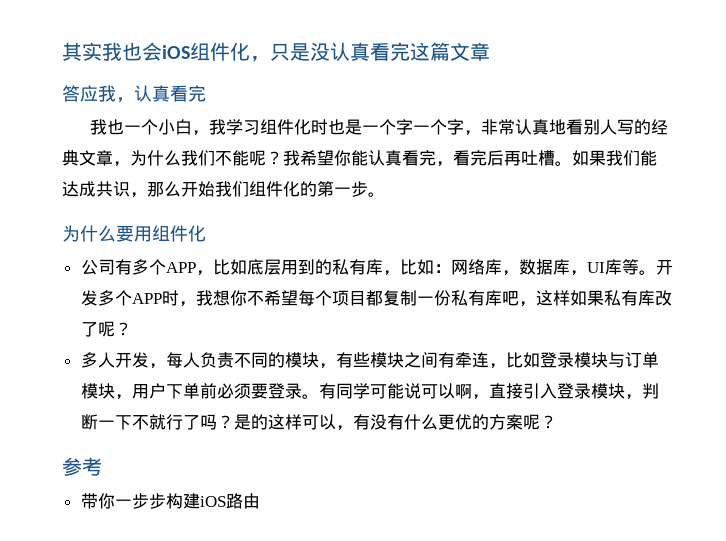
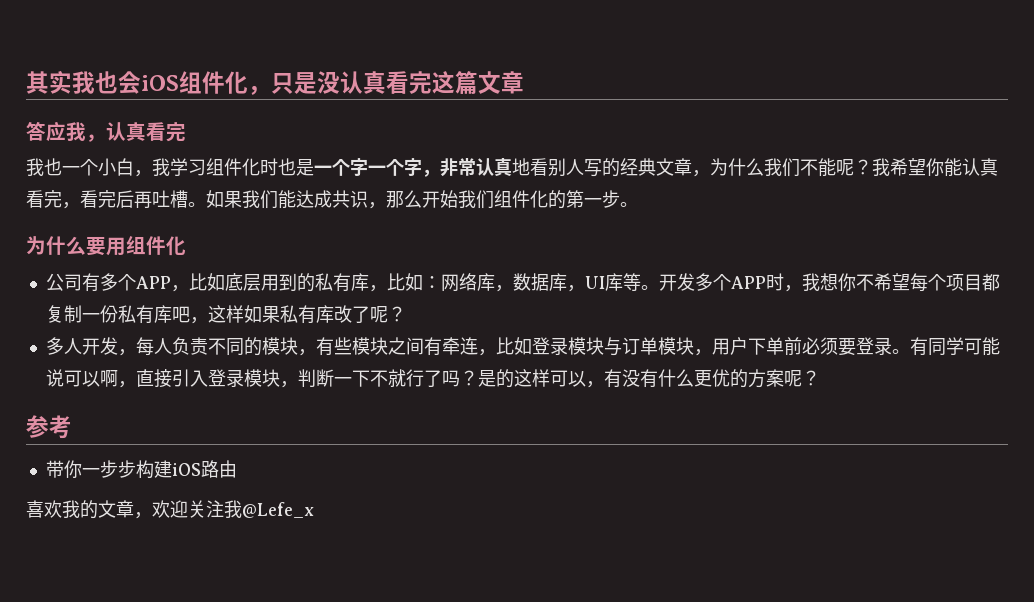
(260, 501) none -> [26,500,314,519] // 喜欢我的文章，欢迎关注我@Lefe_x

